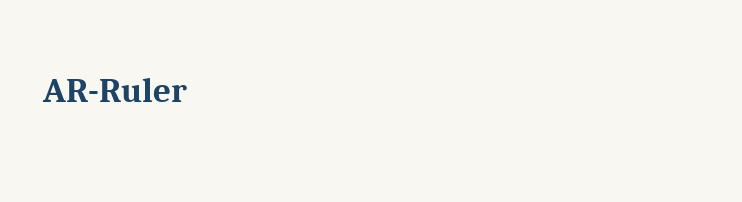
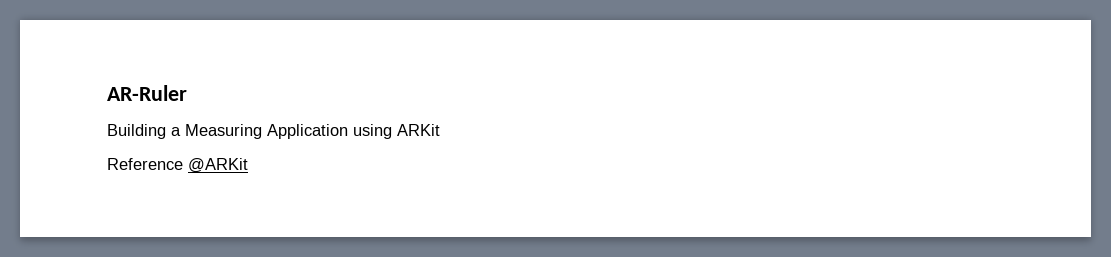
(187, 89) none -> [107,124,440,139] [107,158,248,173] // Building a Measuring Application using ARKit // Reference @ARKit

